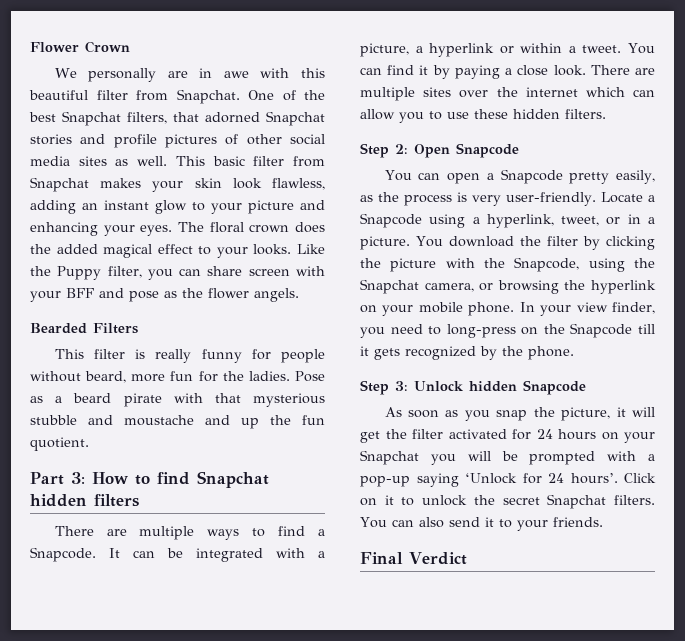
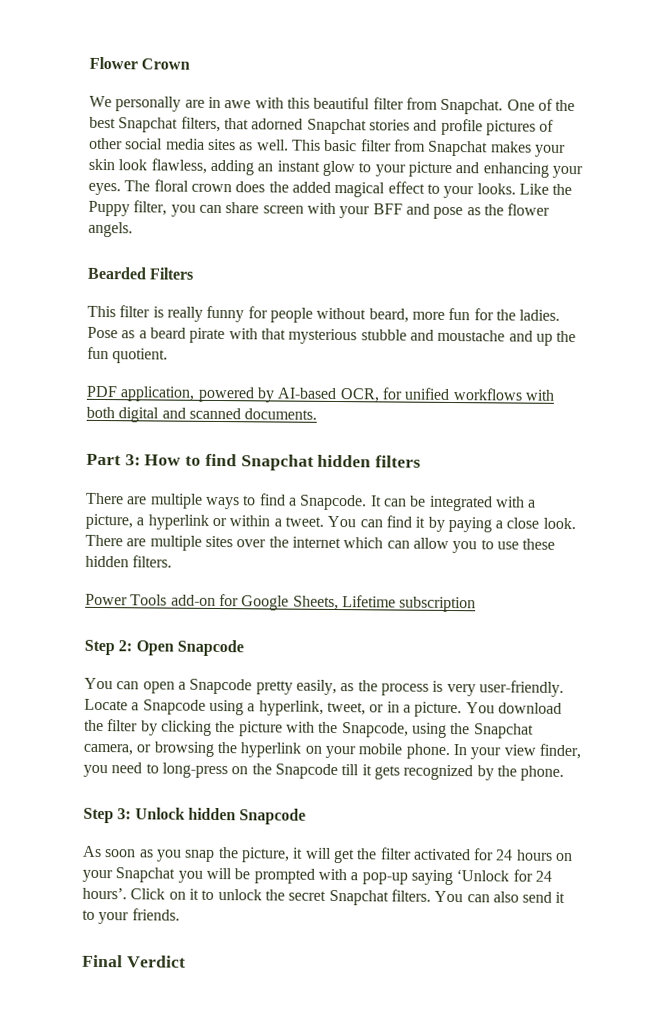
(89, 444) none -> [86,385,555,403] [86,406,318,423] // PDF application, powered by AI-based OCR, for unified workflows with both digital and scanned documents.
(606, 114) none -> [85,593,477,613] // Power Tools add-on for Google Sheets, Lifetime subscription

